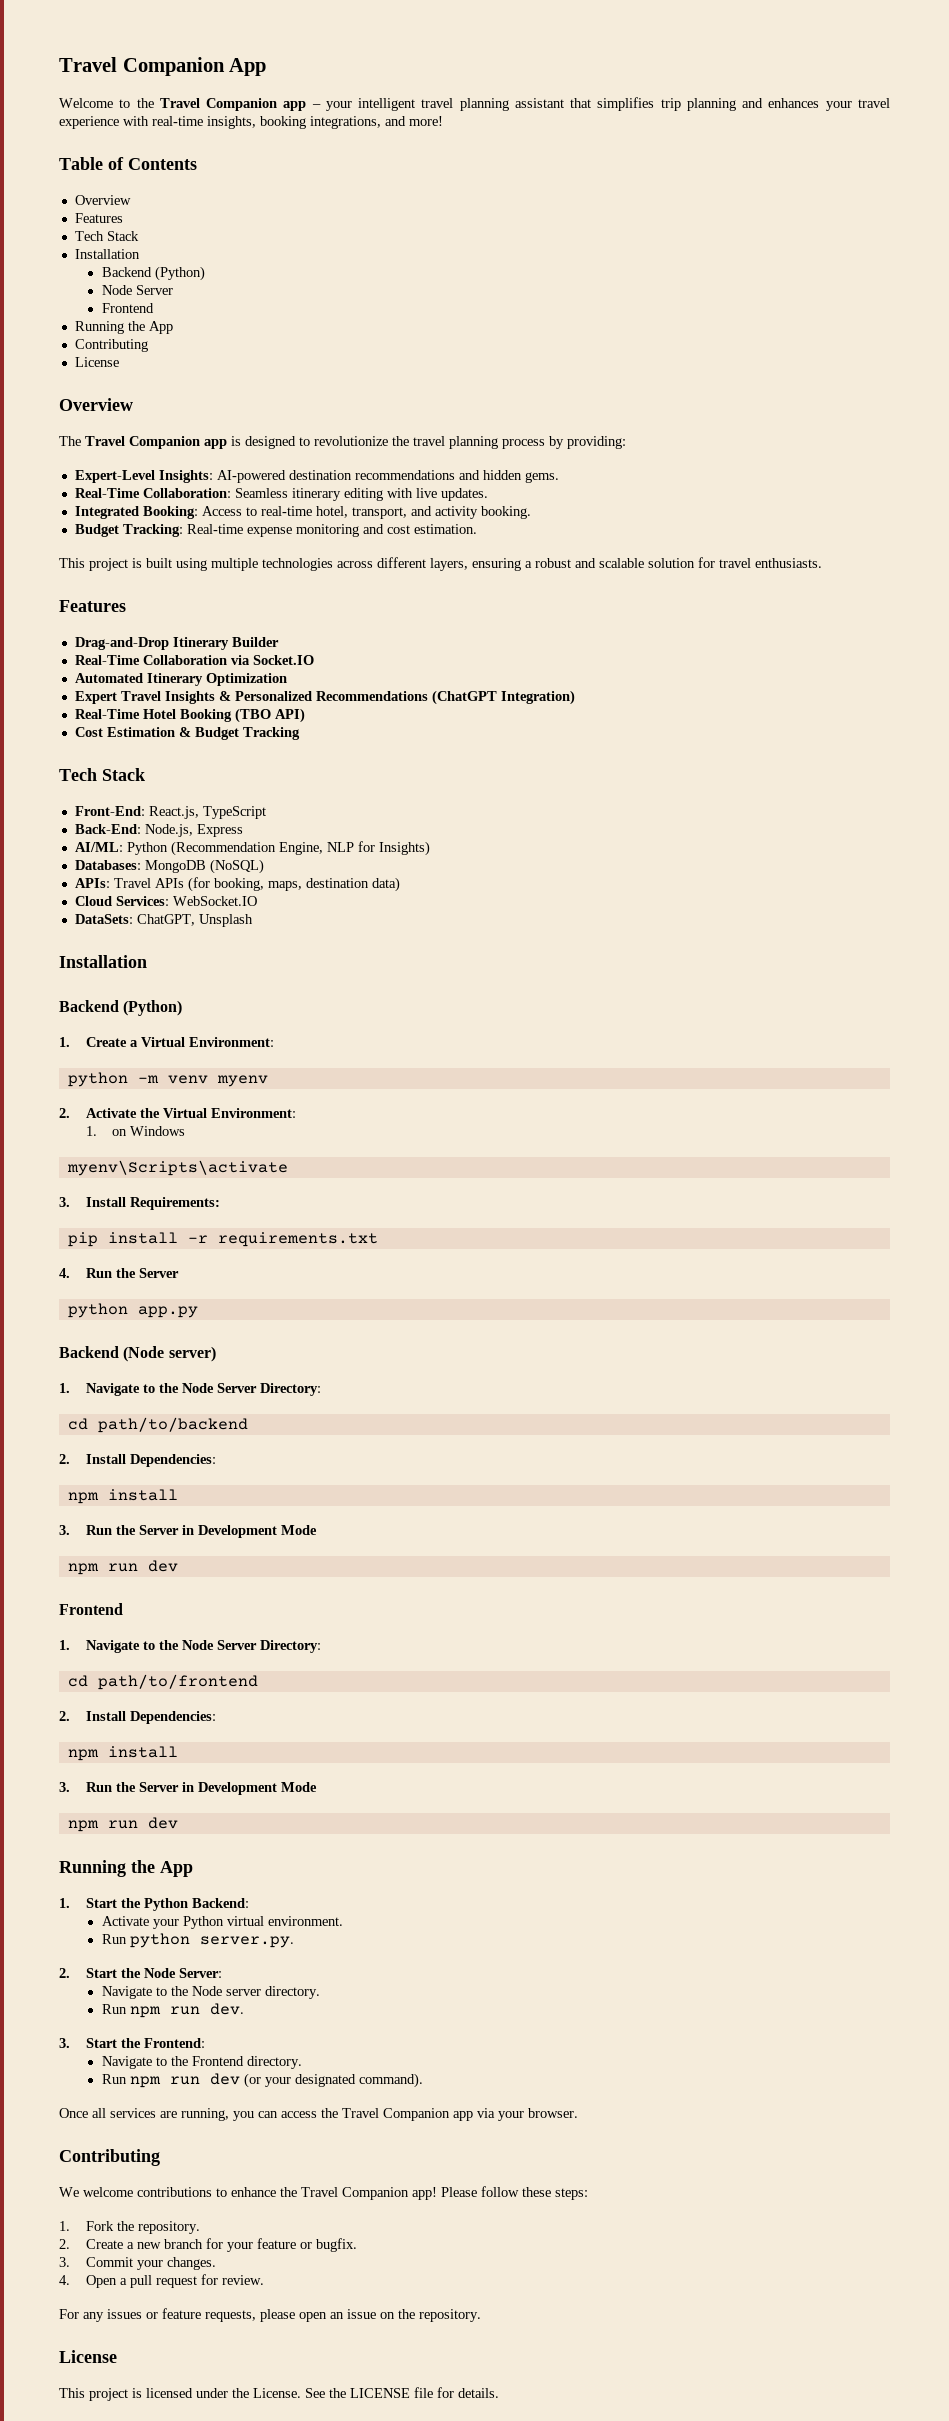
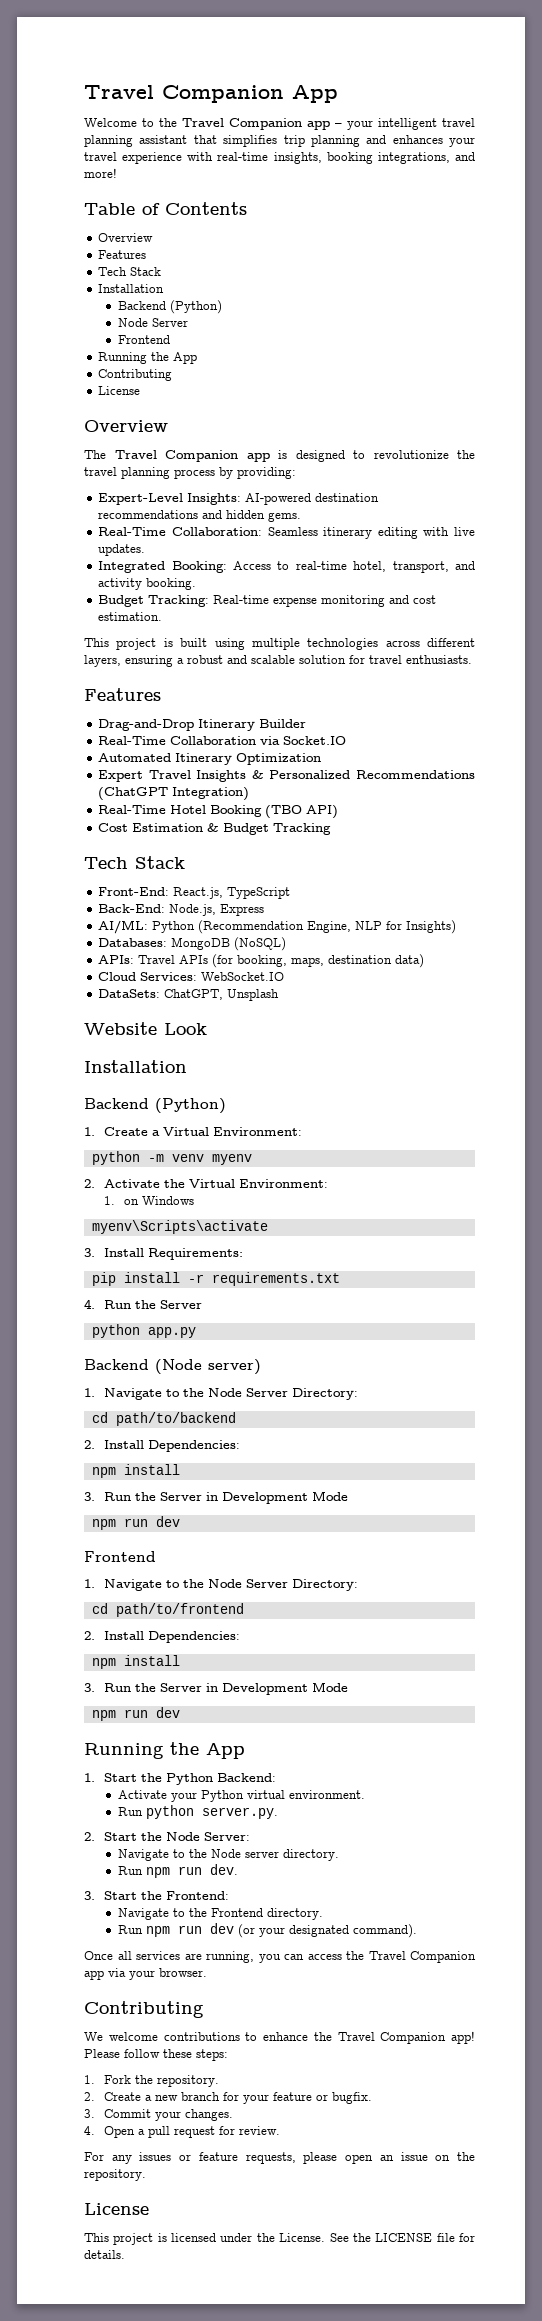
(253, 920) none -> [84,1022,207,1035] // Website Look

